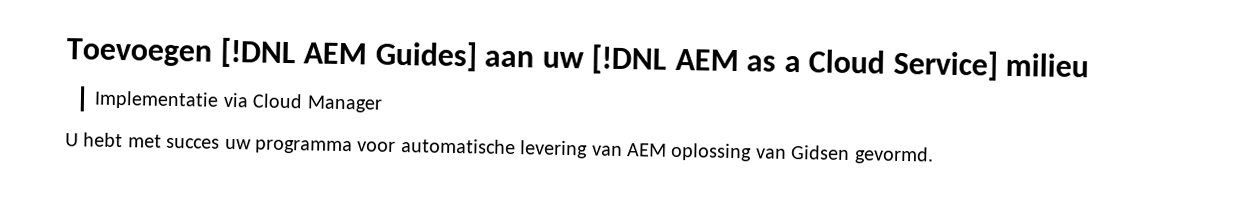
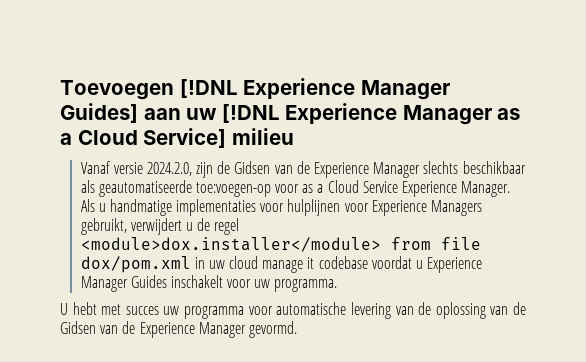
[303,42,368,65] AEM -> [243,78,450,100] Experience Manager
[674,48,739,72] AEM -> [285,103,492,125] Experience Manager
[94,90,383,113] Implementatie via Cloud Manager -> [80,161,526,178] [80,180,511,197] [80,199,482,216] [80,218,240,235] [80,237,481,252] [80,256,483,273] [80,275,338,292] Vanaf versie 2024.2.0, zijn de Gidsen van de Experience Manager slechts beschikbaar als geautomatiseerde toe:voegen-op voor as a Cloud Service Experience Manager. Als u handmatige implementaties voor hulplijnen voor Experience Managers gebruikt, verwijdert u de regel <module>dox.installer</module> from file dox/pom.xml in uw cloud manage it codebase voordat u Experience Manager Guides inschakelt voor uw programma.
[626,143,667,157] AEM -> [418,302,432,315] de
[790,145,851,161] Gidsen -> [513,302,527,315] [60,321,246,338] de Gidsen van de Experience Manager

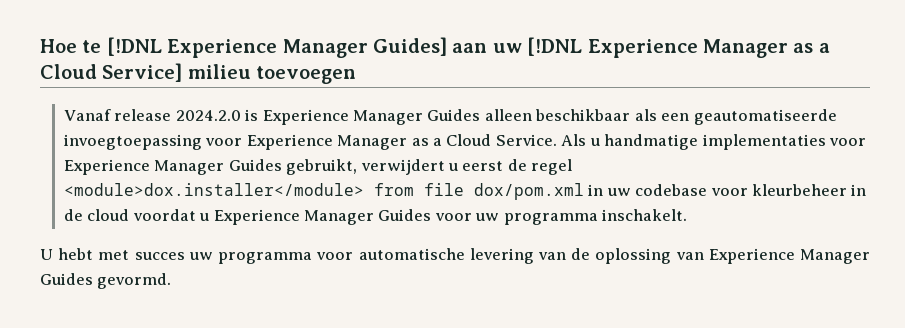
[60,80,174,100] Toevoegen -> [40,39,102,53] Hoe te
(294, 136) none -> [256,66,357,84] toevoegen
[113,161,526,178] [80,180,511,197] versie 2024.2.0, zijn de Gidsen van de Experience Manager slechts beschikbaar als geautomatiseerde toe:voegen-op voor as a Cloud Service Experience Manager. -> [114,109,837,125] [63,134,557,150] release 2024.2.0 is Experience Manager Guides alleen beschikbaar als een geautomatiseerde invoegtoepassing voor Experience Manager as a Cloud Service.
[287,199,482,216] hulplijnen voor Experience Managers -> [63,159,282,175] Experience Manager Guides
(193, 226) none -> [462,161,504,171] eerst
[229,256,368,273] cloud manage it codebase -> [635,184,867,196] [63,209,130,221] codebase voor kleurbeheer in de cloud
[170,275,223,288] inschakelt -> (432, 215) none
[274,279,338,292] programma. -> [503,209,688,225] programma inschakelt.
[513,302,527,315] [60,321,246,338] de Gidsen van de Experience Manager -> [708,248,870,264] [40,273,93,285] Experience Manager Guides

